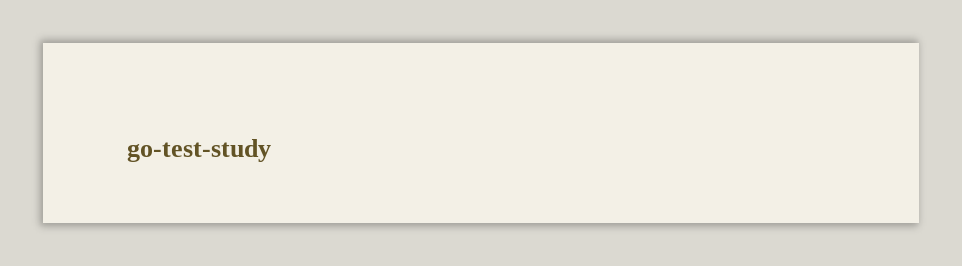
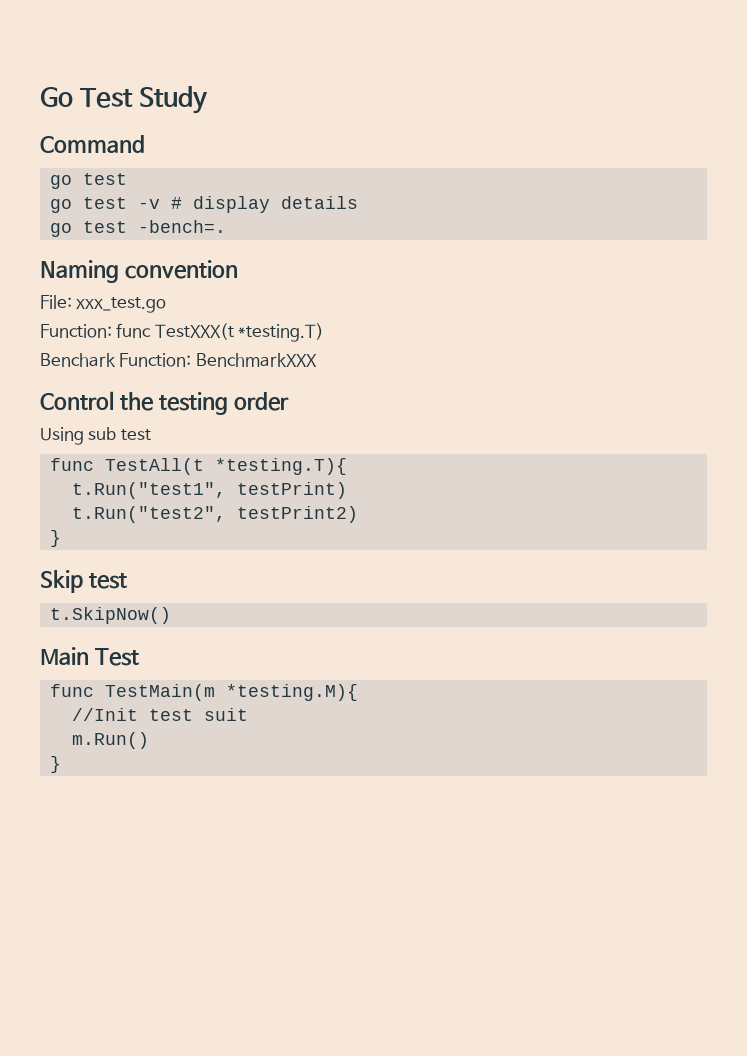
[127,139,271,162] go-test-study -> [40,86,209,114] [40,135,145,153] [49,173,127,189] [49,196,358,213] [49,220,226,237] [40,260,238,283] [40,295,167,313] [40,323,325,342] [40,353,317,367] [40,391,289,415] [40,427,151,445] [49,458,347,475] [71,482,347,499] [71,506,358,523] [49,530,61,547] [40,570,127,593] [49,607,171,624] [40,647,139,666] [49,684,358,701] [71,708,248,721] [71,732,149,749] [49,756,61,773] Go Test Study // Command // go test // go test -v # display details // go test -bench=. // Naming convention // File: xxx_test.go // Function: func TestXXX(t *testing.T) // Benchark Function: BenchmarkXXX // Control the testing order // Using sub test // func TestAll(t *testing.T){ // t.Run("test1", testPrint) // t.Run("test2", testPrint2) // } // Skip test // t.SkipNow() // Main Test // func TestMain(m *testing.M){ // //Init test suit // m.Run() // }

